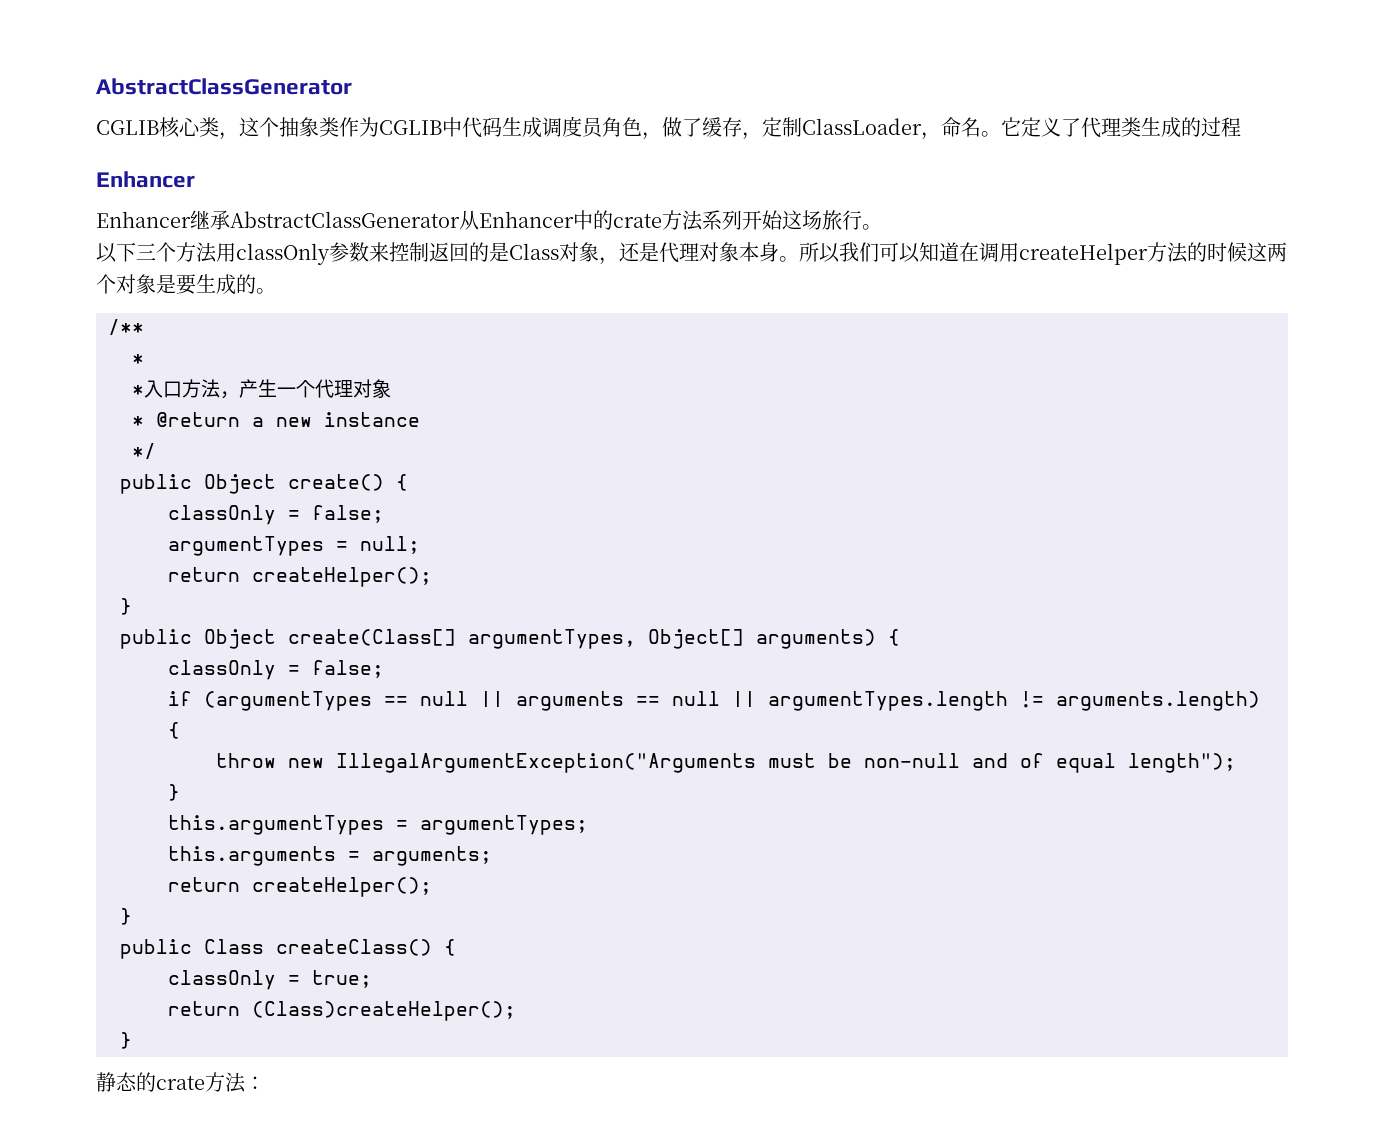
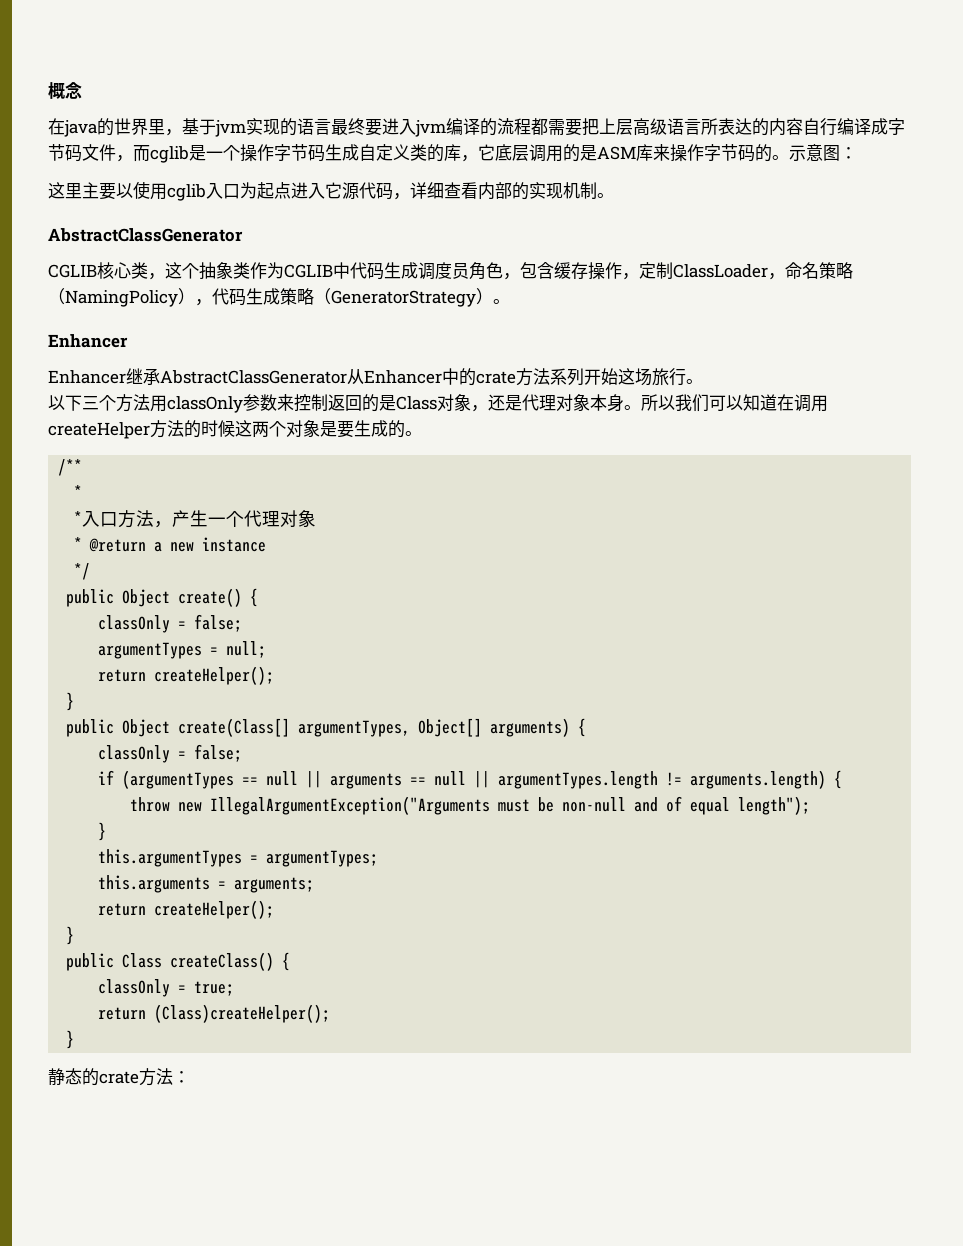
(96, 86) none -> [48,82,82,99] [48,118,905,137] [48,144,857,163] [48,181,614,201] 概念 // 在java的世界里，基于jvm实现的语言最终要进入jvm编译的流程都需要把上层高级语言所表达的内容自行编译成字节码文件，而cglib是一个操作字节码生成自定义类的库，它底层调用的是ASM库来操作字节码的。示意图： // 这里主要以使用cglib入口为起点进入它源代码，详细查看内部的实现机制。 //
[662,117,742,137] 做了缓存 -> [520,262,622,280] 包含缓存操作
[981,117,1241,138] 。它定义了代理类生成的过程 -> [819,262,853,279] [48,288,510,307] 策略（NamingPolicy），代码生成策略（GeneratorStrategy）。

